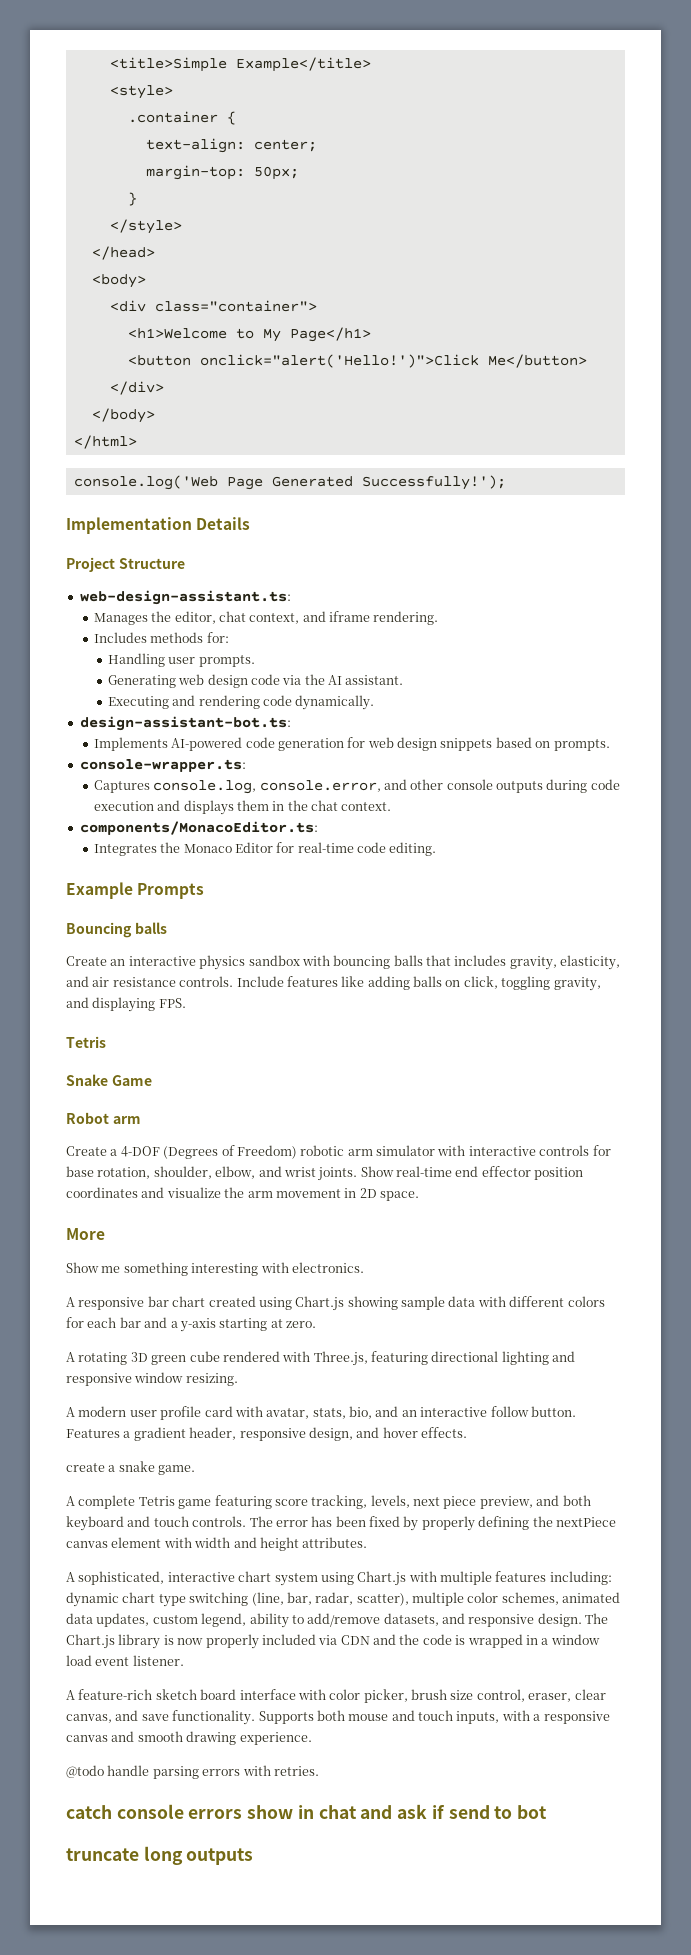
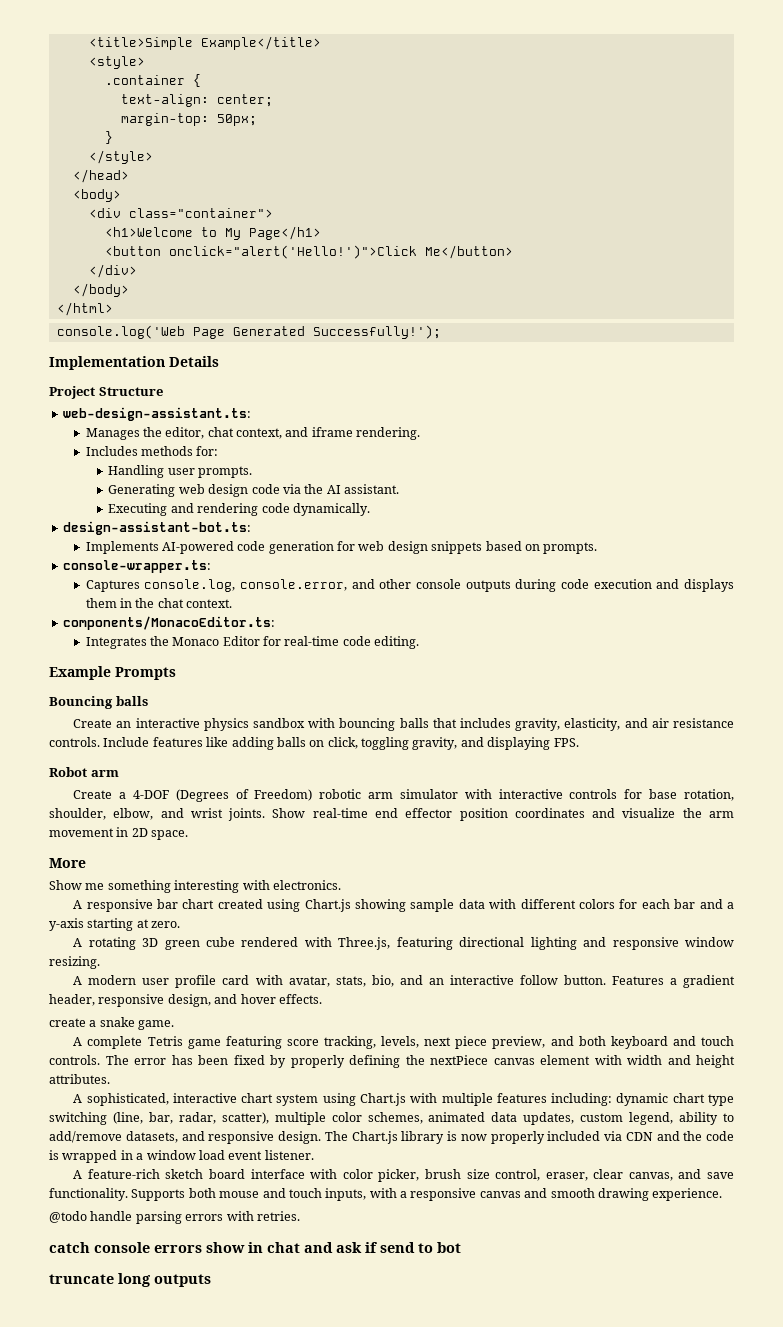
[66,1036,106,1048] [66,1074,152,1086] // Tetris // Snake Game -> (579, 742) none

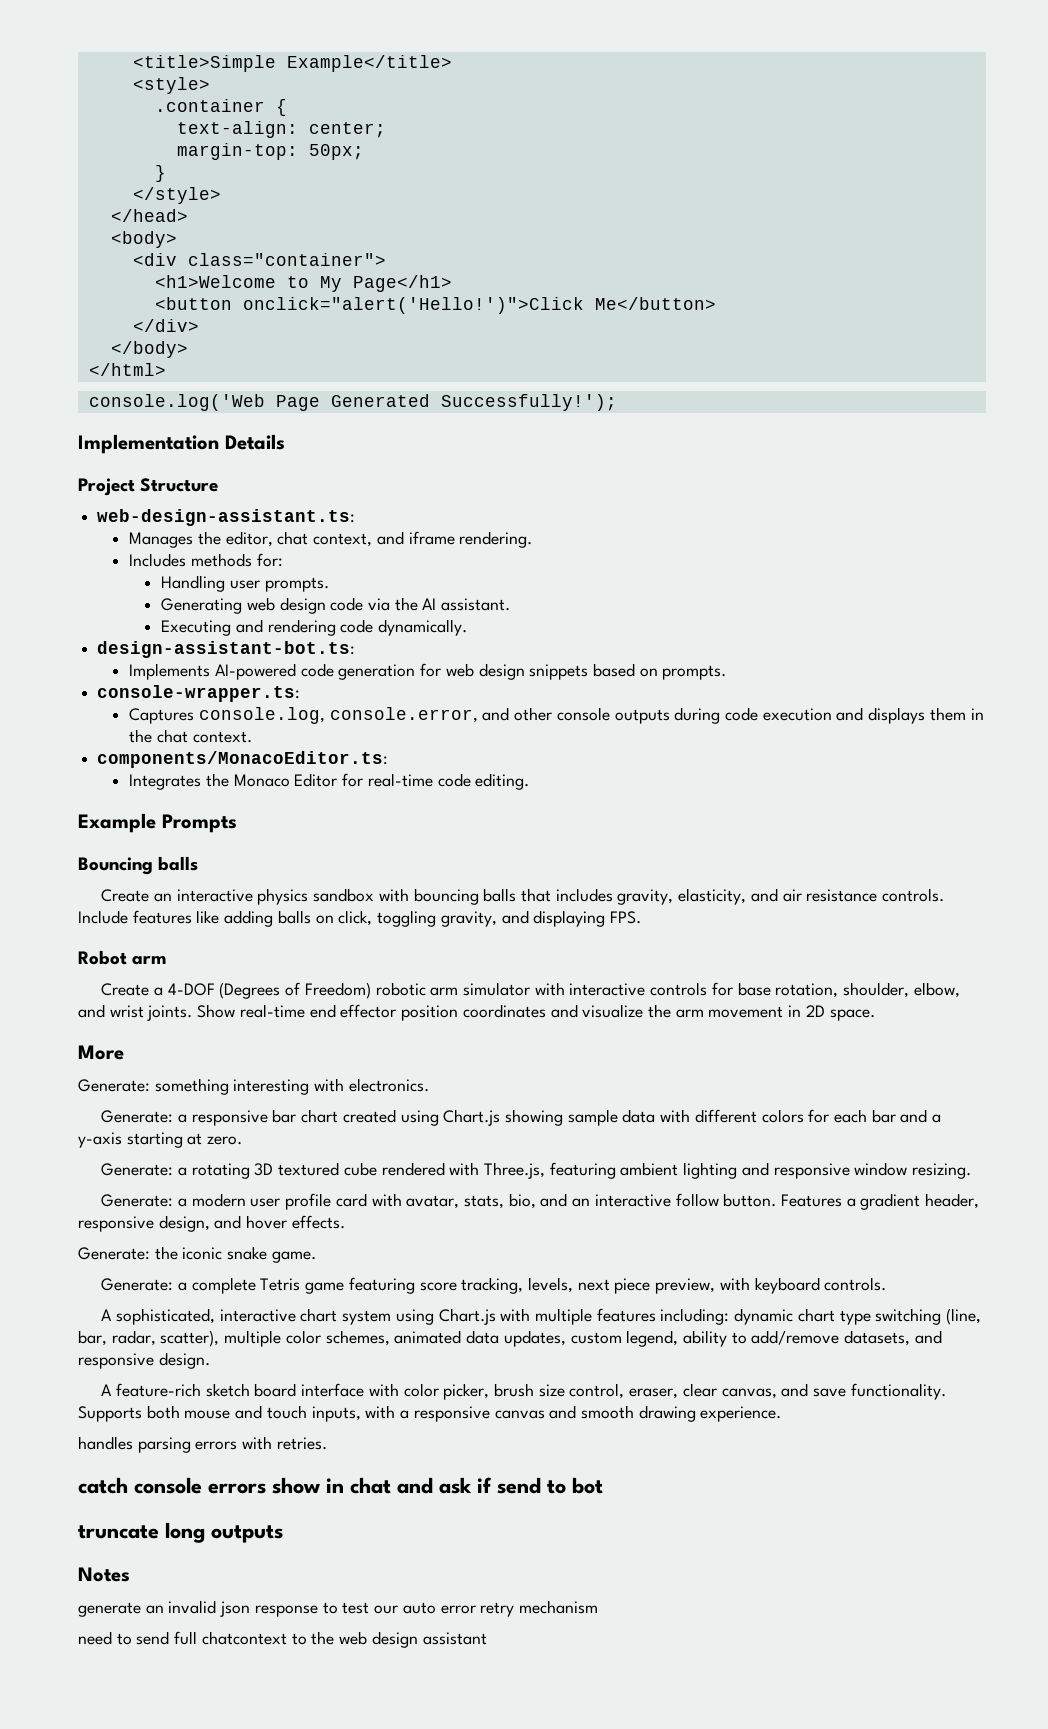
[49,880,105,890] Show me -> [78,1079,150,1092] Generate:
[73,900,83,909] A -> [101,1110,187,1123] Generate: a
[73,938,83,947] A -> [101,1163,187,1176] Generate: a
[164,940,200,950] green -> [278,1162,340,1176] textured
[459,937,525,947] directional -> [620,1162,679,1176] ambient
[73,976,83,985] A -> [101,1194,187,1207] Generate: a
[49,1018,97,1027] create a -> [78,1246,223,1260] Generate: the iconic
[73,1037,83,1046] A -> [101,1278,187,1291] Generate: a
[550,1036,735,1049] [49,1055,735,1068] [49,1074,110,1084] and both keyboard and touch controls. The error has been fixed by properly defining the nextPiece canvas element with width and height attributes. -> [719,1277,887,1294] with keyboard controls.
[324,1131,734,1144] [49,1150,314,1163] The Chart.js library is now properly included via CDN and the code is wrapped in a window load event listener. -> (210, 1360) none
[49,1211,133,1223] @todo handle -> [78,1436,133,1450] handles
(211, 1280) none -> [78,1567,130,1582] [78,1600,598,1617] [78,1631,487,1648] // Notes // generate an invalid json response to test our auto error retry mechanism // need to send full chatcontext to the web design assistant

